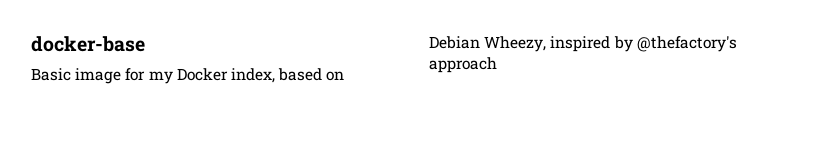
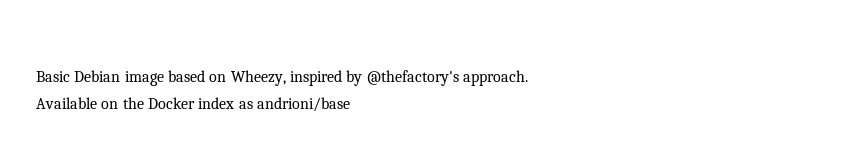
[31,36,145,52] [31,68,275,84] docker-base // Basic image for my Docker index, -> [36,70,164,86] Basic Debian image
[429,36,480,49] Debian -> (227, 78) none
[429,57,497,73] approach -> [462,70,528,86] [36,97,350,112] approach. // Available on the Docker index as andrioni/base

